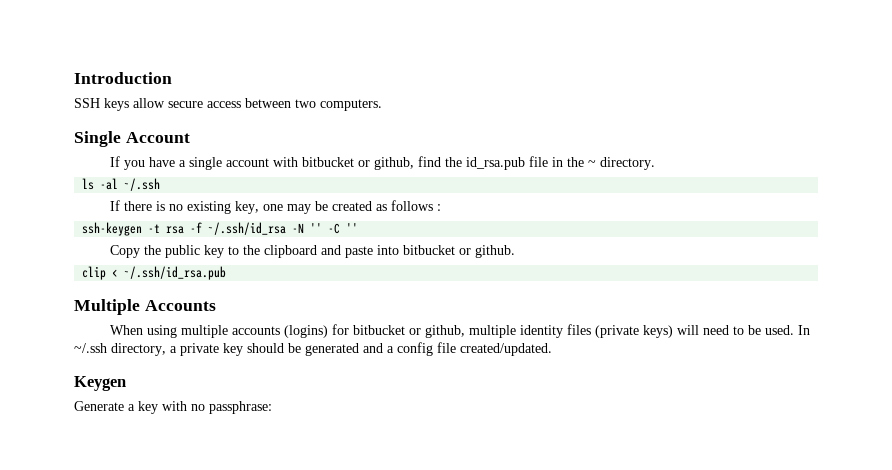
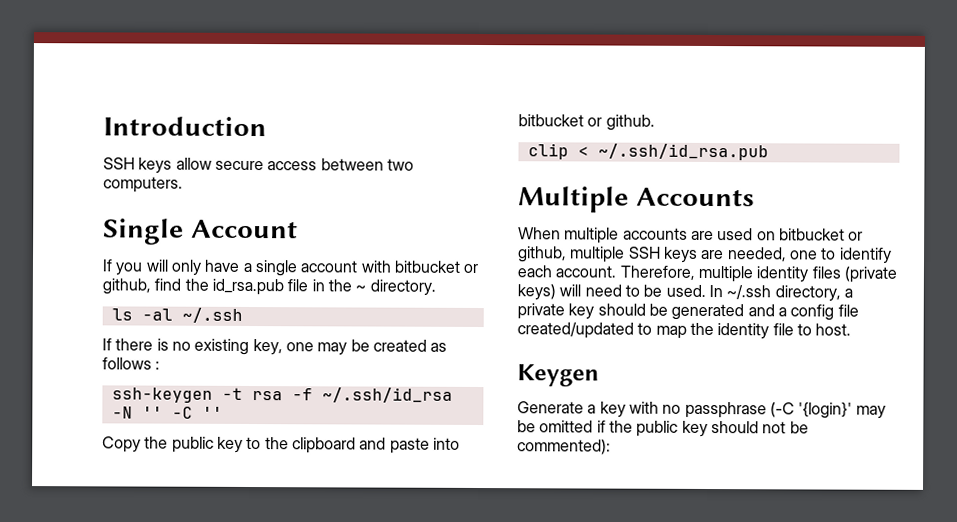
(145, 165) none -> [145,259,202,276] will only
[146,325,177,338] using -> (561, 233) none
[283,324,349,338] (logins) for -> [690,228,776,241] are used on
(516, 331) none -> [628,246,892,264] [517,265,753,283] SSH keys are needed, one to identify each account. Therefore, multiple
[460,343,552,356] created/updated. -> [517,322,852,340] created/updated to map the identity file to host.
[209,401,272,414] passphrase: -> [684,401,886,419] [517,420,809,437] [517,439,611,455] passphrase (-C '{login}' may be omitted if the public key should not be commented):

